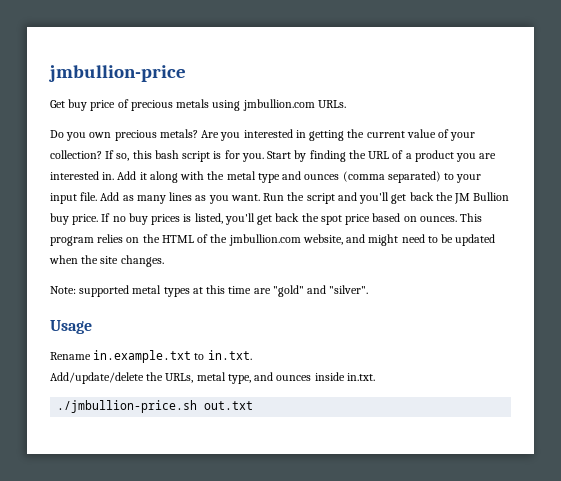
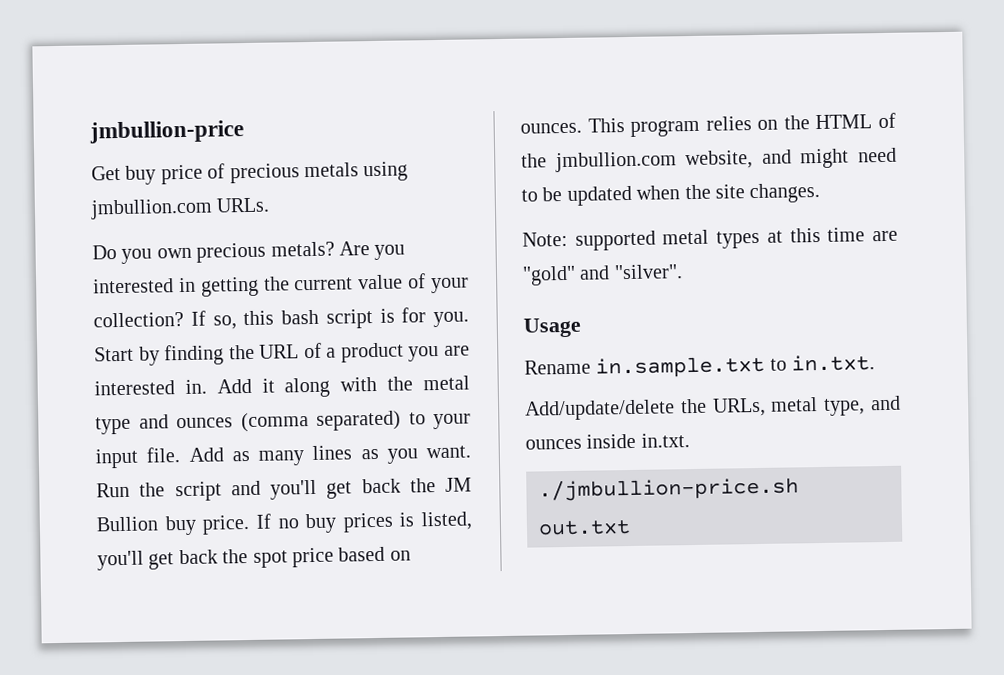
[93,350,192,363] in.example.txt -> [595,355,766,379] in.sample.txt

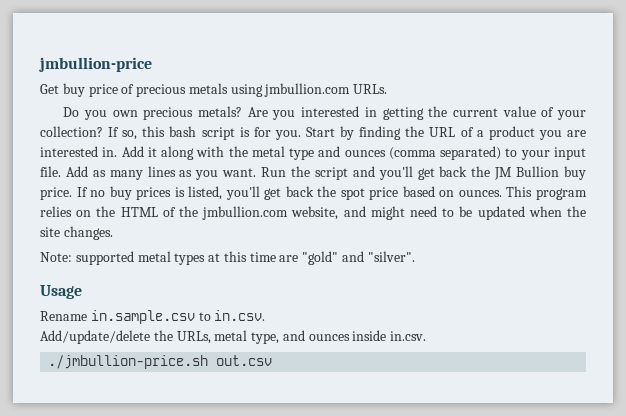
[595,354,876,379] in.sample.txt to in.txt. -> [90,310,266,324] in.sample.csv to in.csv.
[640,433,690,448] in.txt. -> [390,331,427,341] in.csv.
[538,520,631,536] out.txt -> [216,355,273,366] out.csv

